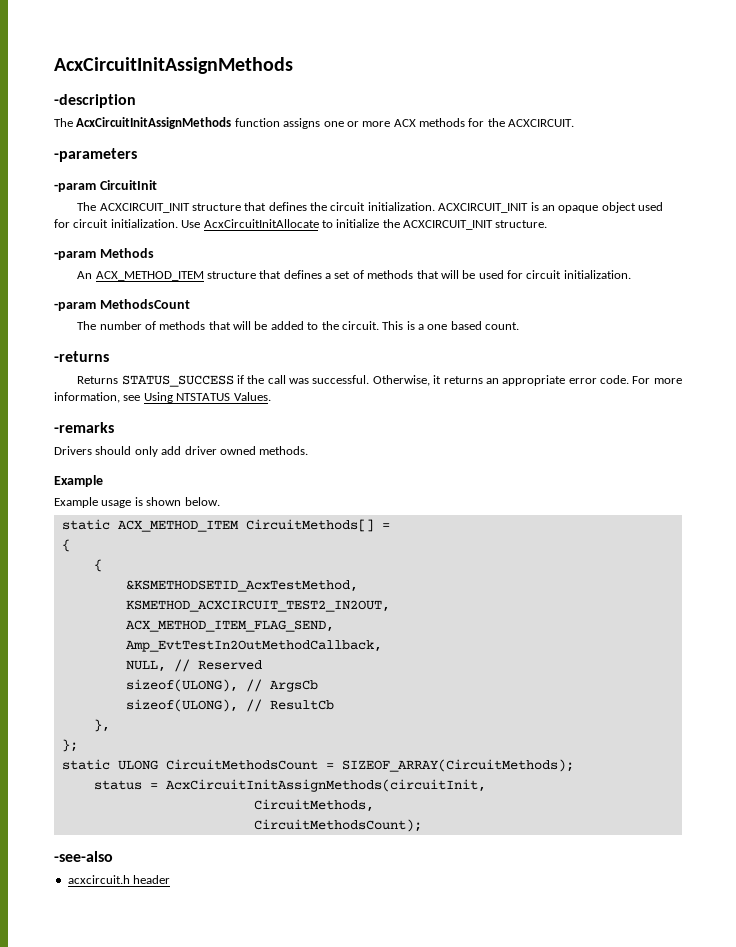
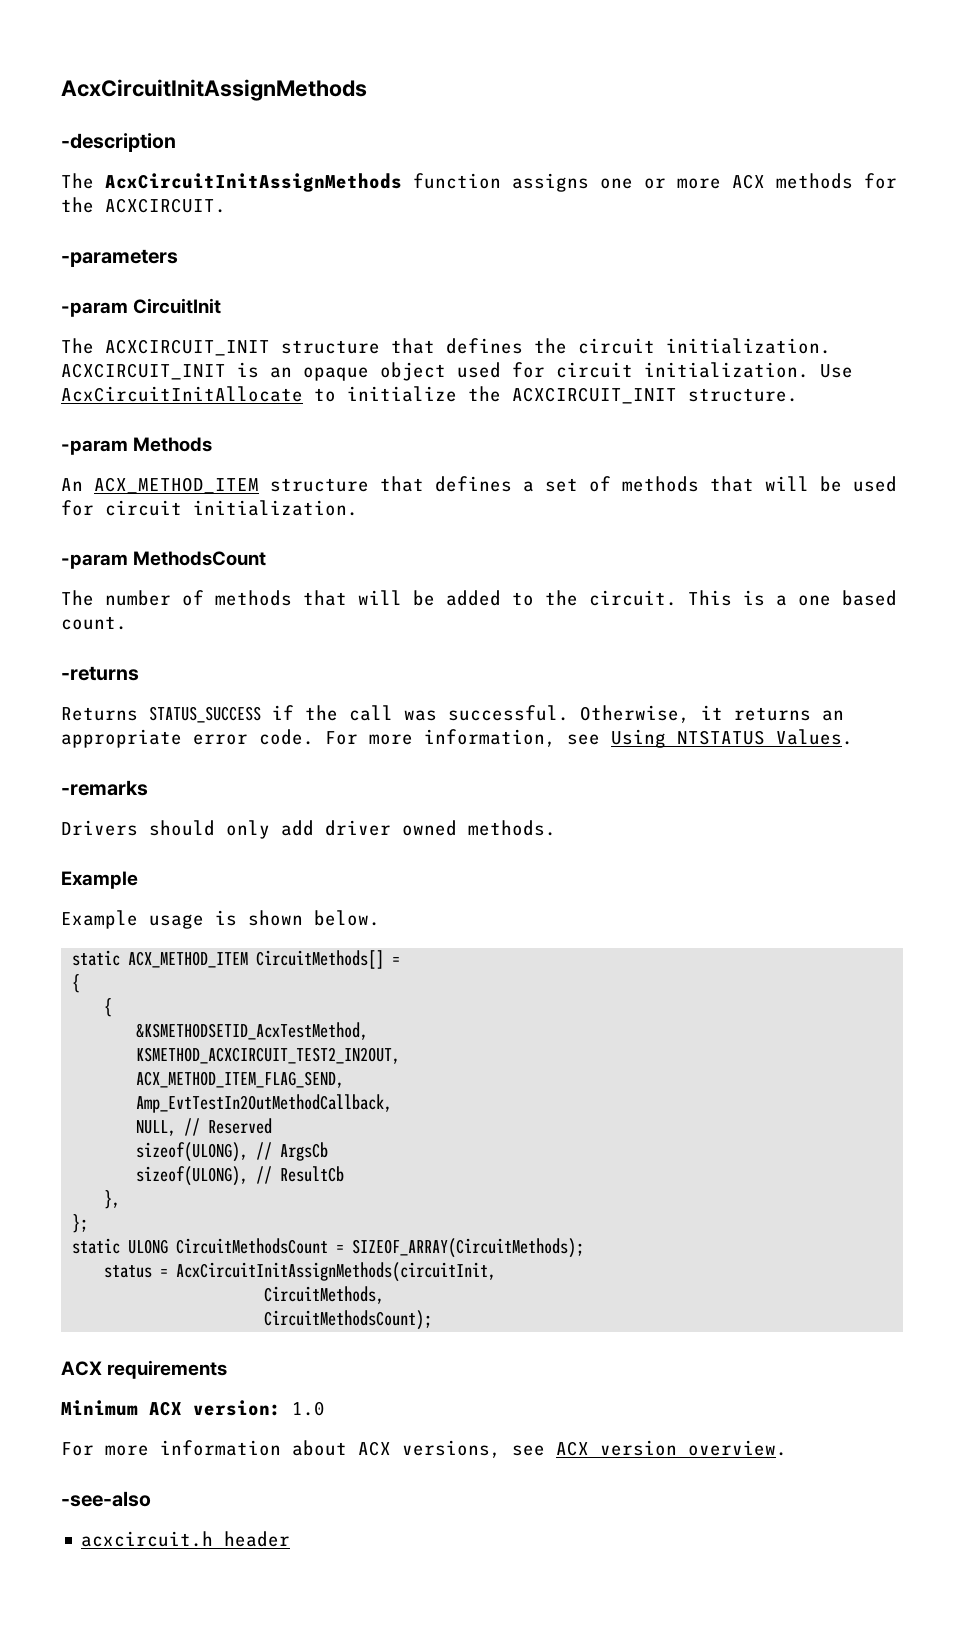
(422, 825) none -> [61,1360,228,1379] [61,1400,325,1416] [61,1440,787,1458] // ACX requirements // Minimum ACX version: 1.0 // For more information about ACX versions, see ACX version overview.

